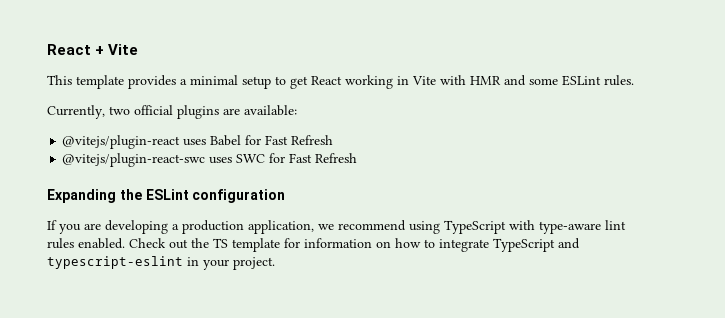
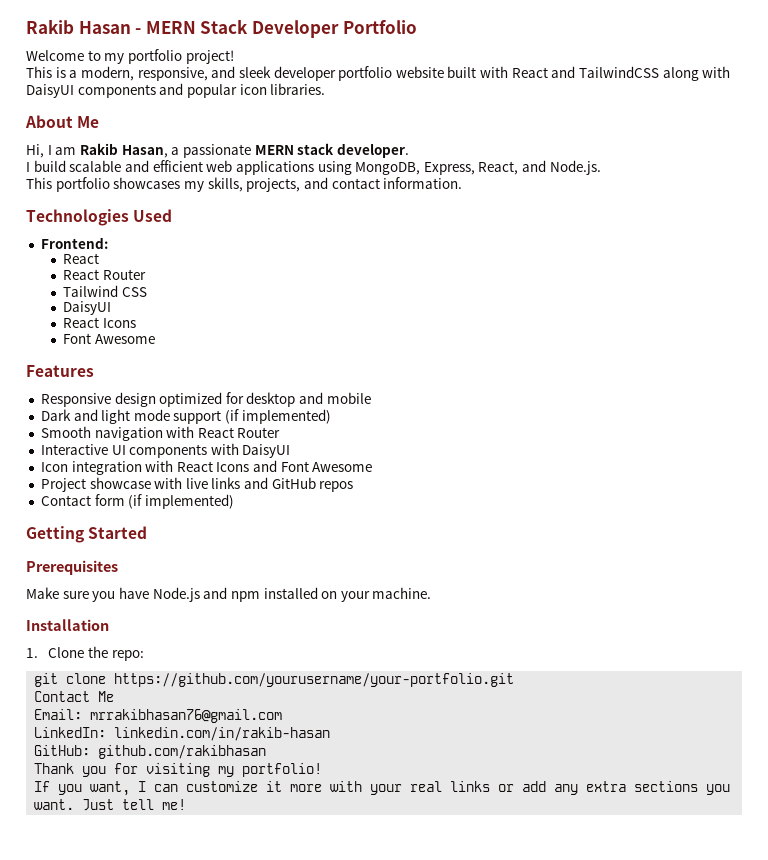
[47,44,139,55] [47,75,634,89] [47,105,297,119] [62,135,334,149] [62,153,358,167] [47,189,286,203] [47,220,626,234] [47,238,580,252] [47,256,275,270] React + Vite // This template provides a minimal setup to get React working in Vite with HMR and some ESLint rules. // Currently, two official plugins are available: // @vitejs/plugin-react uses Babel for Fast Refresh // @vitejs/plugin-react-swc uses SWC for Fast Refresh // Expanding the ESLint configuration // If you are developing a production application, we recommend using TypeScript with type-aware lint rules enabled. Check out the TS template for information on how to integrate TypeScript and typescript-eslint in your project. -> [26,19,417,38] [26,49,234,64] [26,66,731,81] [26,83,326,98] [25,115,100,128] [26,143,409,158] [26,160,601,175] [26,177,463,192] [26,209,173,226] [40,237,108,249] [63,253,100,264] [63,269,146,280] [63,285,147,297] [63,301,112,315] [63,317,136,328] [63,333,155,344] [26,365,94,377] [40,392,371,407] [40,409,331,424] [40,426,281,441] [40,443,291,458] [40,460,373,475] [40,477,354,492] [40,494,234,509] [26,526,148,543] [26,560,118,575] [26,587,432,602] [26,619,109,631] [26,646,144,661] [34,673,515,687] [34,691,115,702] [34,709,283,723] [34,727,331,741] [34,745,267,759] [34,763,323,777] [34,781,731,796] [34,799,187,811] Rakib Hasan - MERN Stack Developer Portfolio // Welcome to my portfolio project! // This is a modern, responsive, and sleek developer portfolio website built with React and TailwindCSS along with DaisyUI components and popular icon libraries. // About Me // Hi, I am Rakib Hasan, a passionate MERN stack developer. // I build scalable and efficient web applications using MongoDB, Express, React, and Node.js. // This portfolio showcases my skills, projects, and contact information. // Technologies Used // Frontend: // React // React Router // Tailwind CSS // DaisyUI // React Icons // Font Awesome // Features // Responsive design optimized for desktop and mobile // Dark and light mode support (if implemented) // Smooth navigation with React Router // Interactive UI components with DaisyUI // Icon integration with React Icons and Font Awesome // Project showcase with live links and GitHub repos // Contact form (if implemented) // Getting Started // Prerequisites // Make sure you have Node.js and npm installed on your machine. // Installation // 1. Clone the repo: // git clone https://github.com/yourusername/your-portfolio.git // Contact Me // Email: mrrakibhasan76@gmail.com // LinkedIn: linkedin.com/in/rakib-hasan // GitHub: github.com/rakibhasan // Thank you for visiting my portfolio! // If you want, I can customize it more with your real links or add any extra sections you want. Just tell me!

